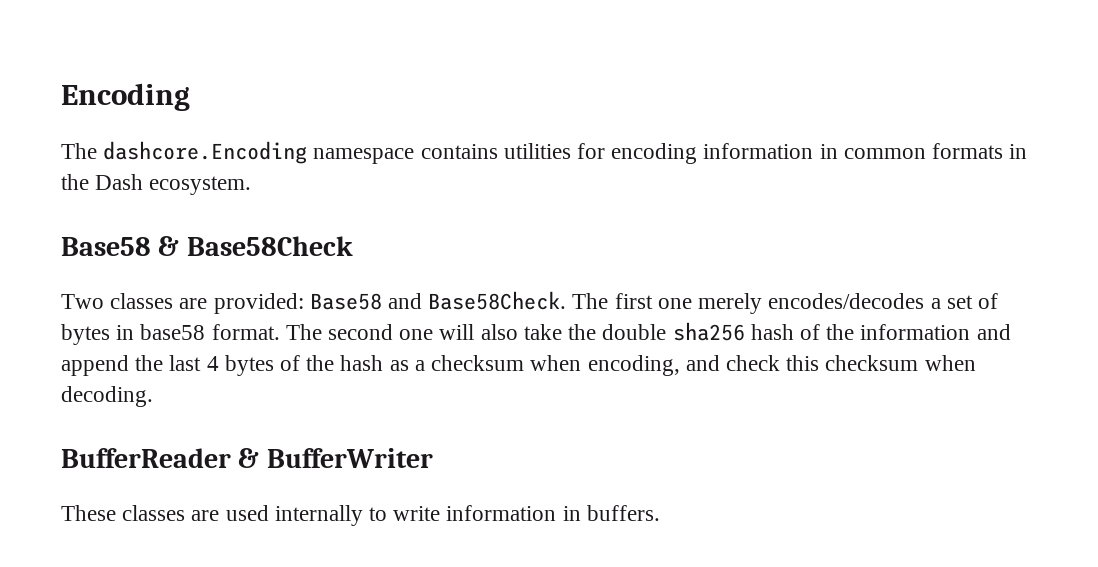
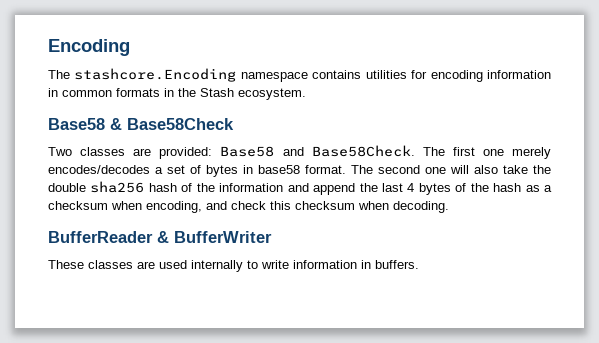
[103,141,308,164] dashcore.Encoding -> [74,68,237,82] stashcore.Encoding
[95,174,144,190] Dash -> [200,88,234,97] Stash

